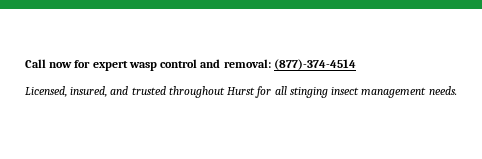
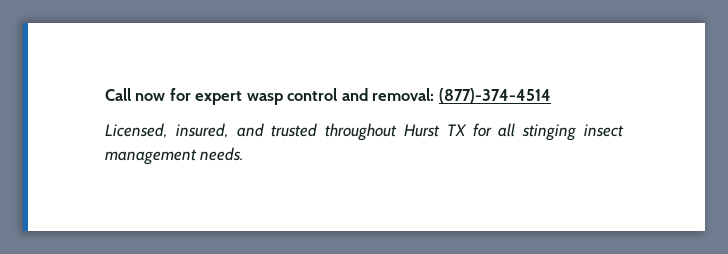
(256, 91) none -> [446,124,467,136] TX

